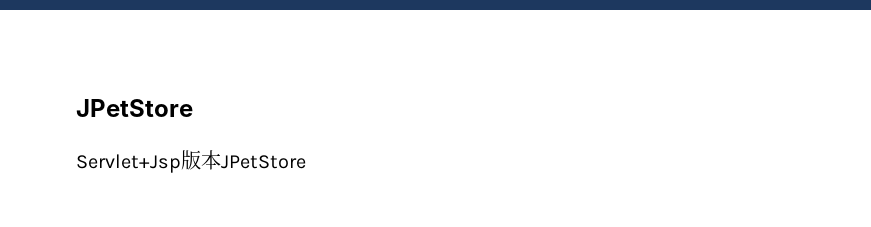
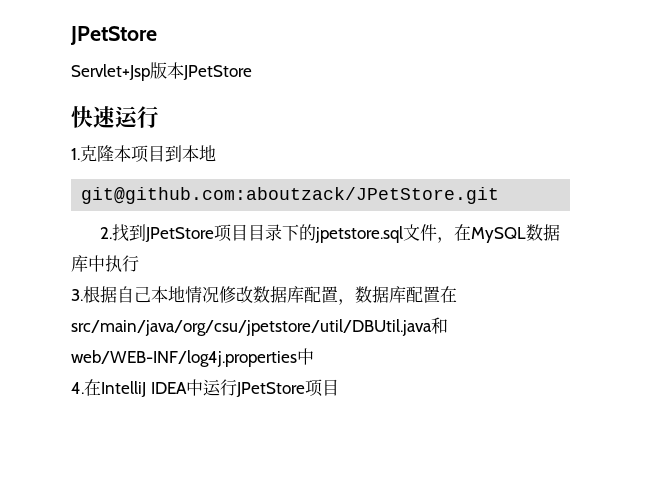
(306, 162) none -> [71,106,159,128] [71,145,216,163] [81,187,500,204] [99,224,560,243] [71,255,139,272] [71,286,457,305] [71,317,448,336] [71,348,314,367] [71,379,339,397] // 快速运行 // 1.克隆本项目到本地 // git@github.com:aboutzack/JPetStore.git // 2.找到JPetStore项目目录下的jpetstore.sql文件，在MySQL数据库中执行 // 3.根据自己本地情况修改数据库配置，数据库配置在src/main/java/org/csu/jpetstore/util/DBUtil.java和web/WEB-INF/log4j.properties中 // 4.在IntelliJ IDEA中运行JPetStore项目

